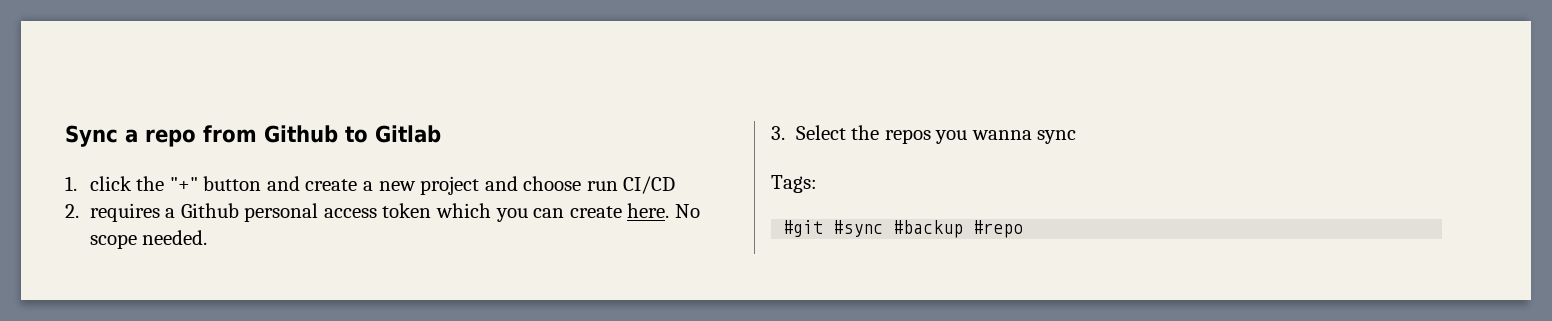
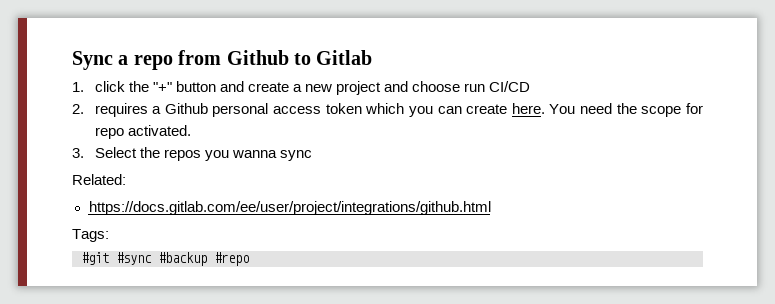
[674,204,700,218] [89,230,208,249] No scope needed. -> [549,103,703,117] [94,125,191,139] You need the scope for repo activated.
(1077, 137) none -> [72,174,126,185] [88,201,491,215] // Related: // https://docs.gitlab.com/ee/user/project/integrations/github.html

